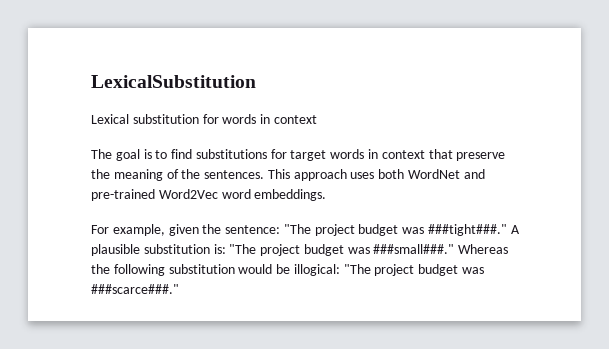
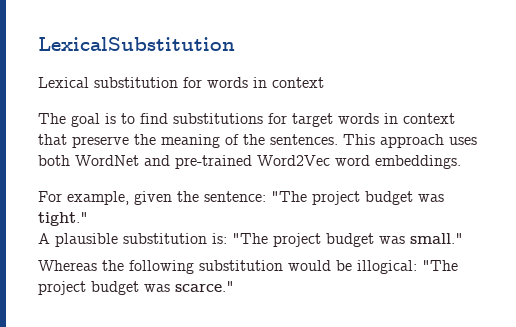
[428,224,508,236] ###tight###." -> [38,212,88,226] tight." //
[373,244,455,254] ###small###." -> [410,233,463,244] small." //
[91,284,179,294] ###scarce###." -> [175,281,234,292] scarce."

